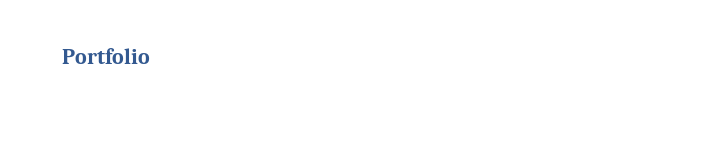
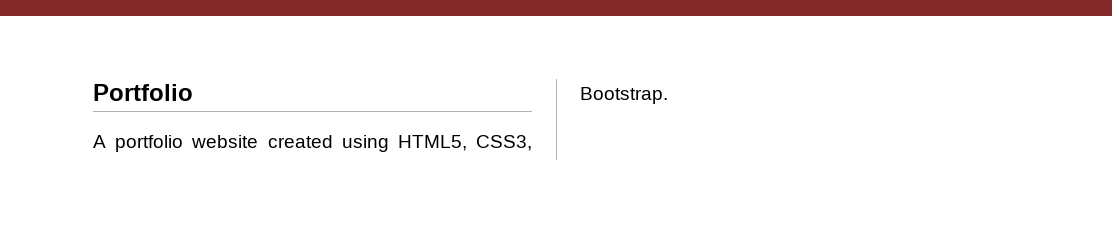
(150, 56) none -> [93,135,532,152] [580,87,668,104] // A portfolio website created using HTML5, CSS3, Bootstrap.

